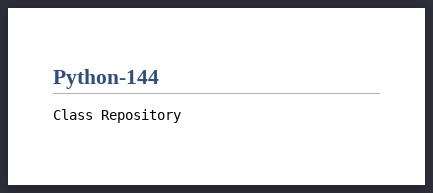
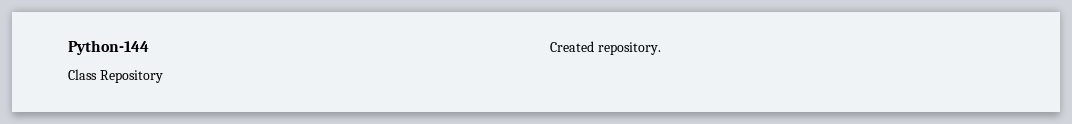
(181, 116) none -> [550,41,661,55] // Created repository.

